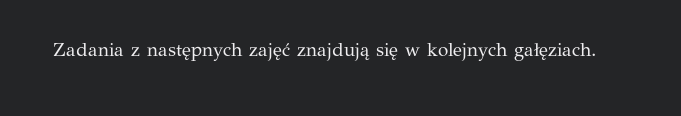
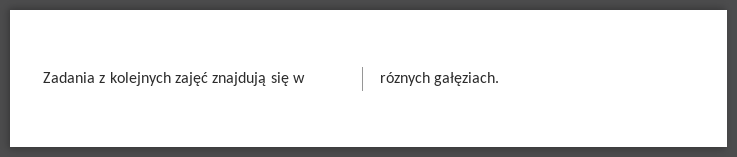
[147,43,243,61] następnych -> [109,72,171,86] kolejnych
[427,43,508,61] kolejnych -> [380,72,430,86] róznych

